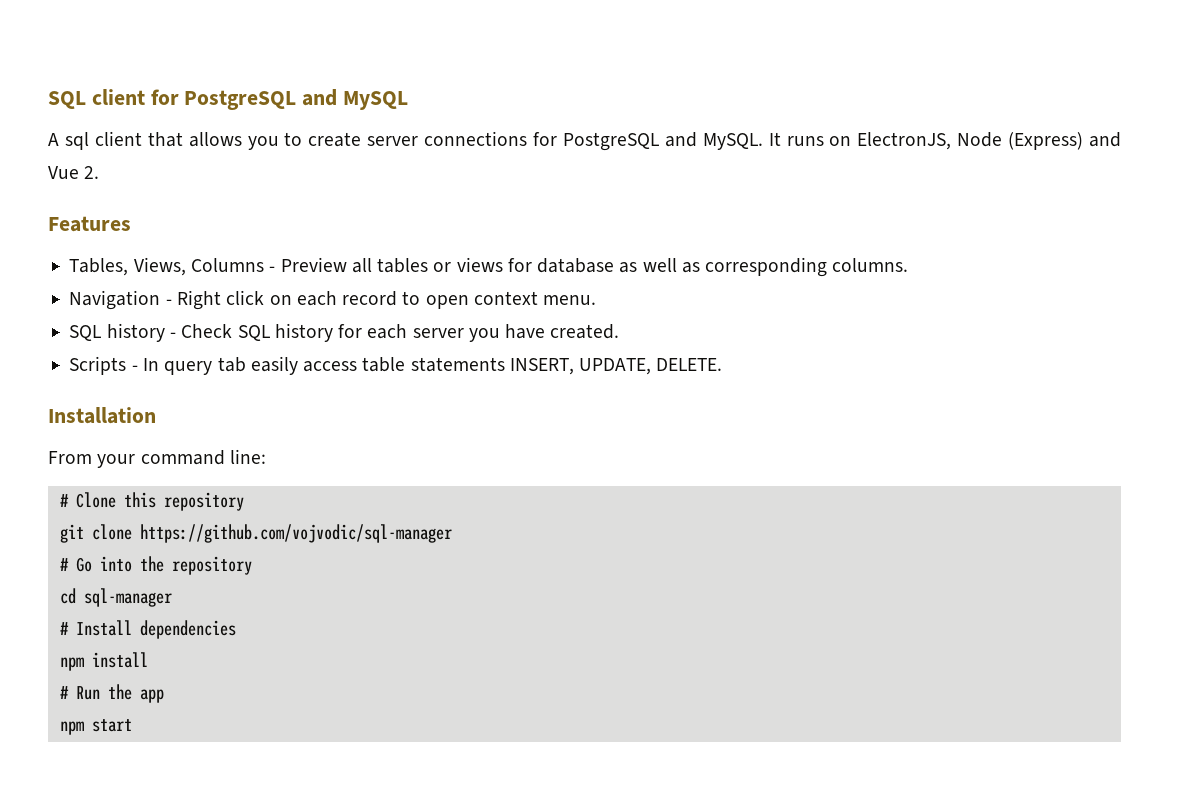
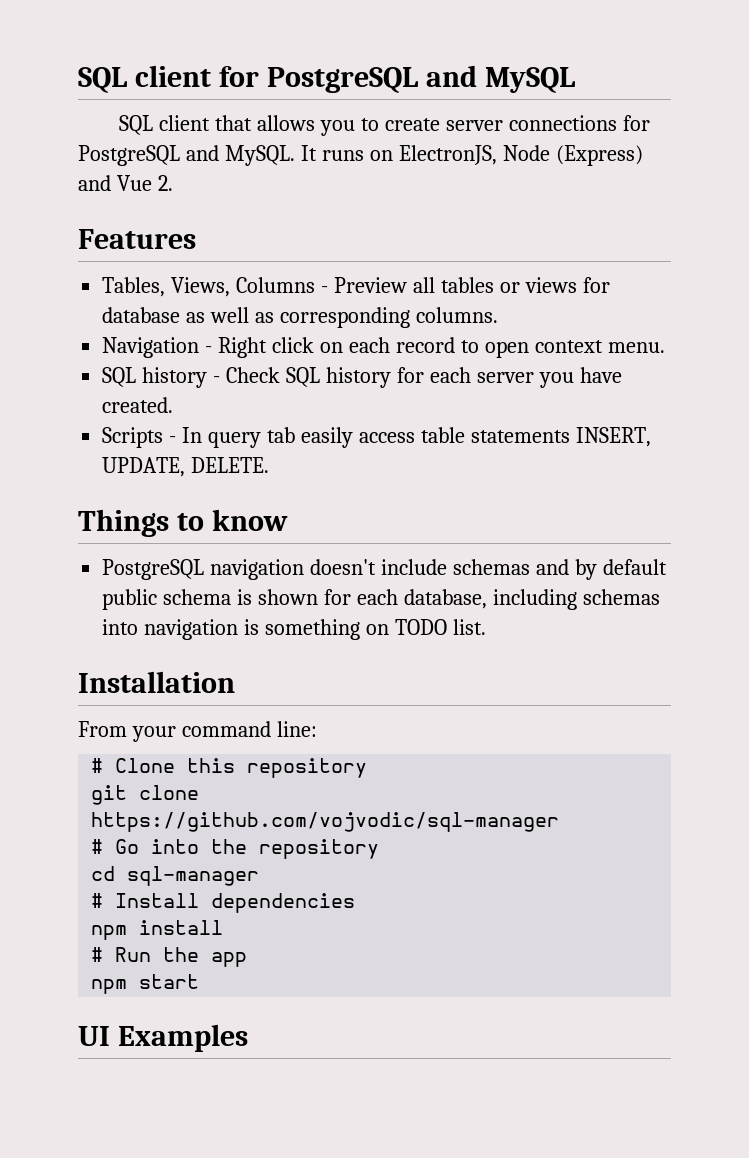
[48,132,89,150] A sql -> [119,115,154,135] SQL
(723, 364) none -> [78,509,288,537] [102,559,667,580] [102,589,660,610] [102,619,486,640] // Things to know // PostgreSQL navigation doesn't include schemas and by default public schema is shown for each database, including schemas into navigation is something on TODO list.
(132, 725) none -> [78,1024,248,1052] // UI Examples

